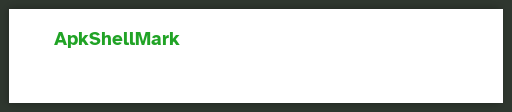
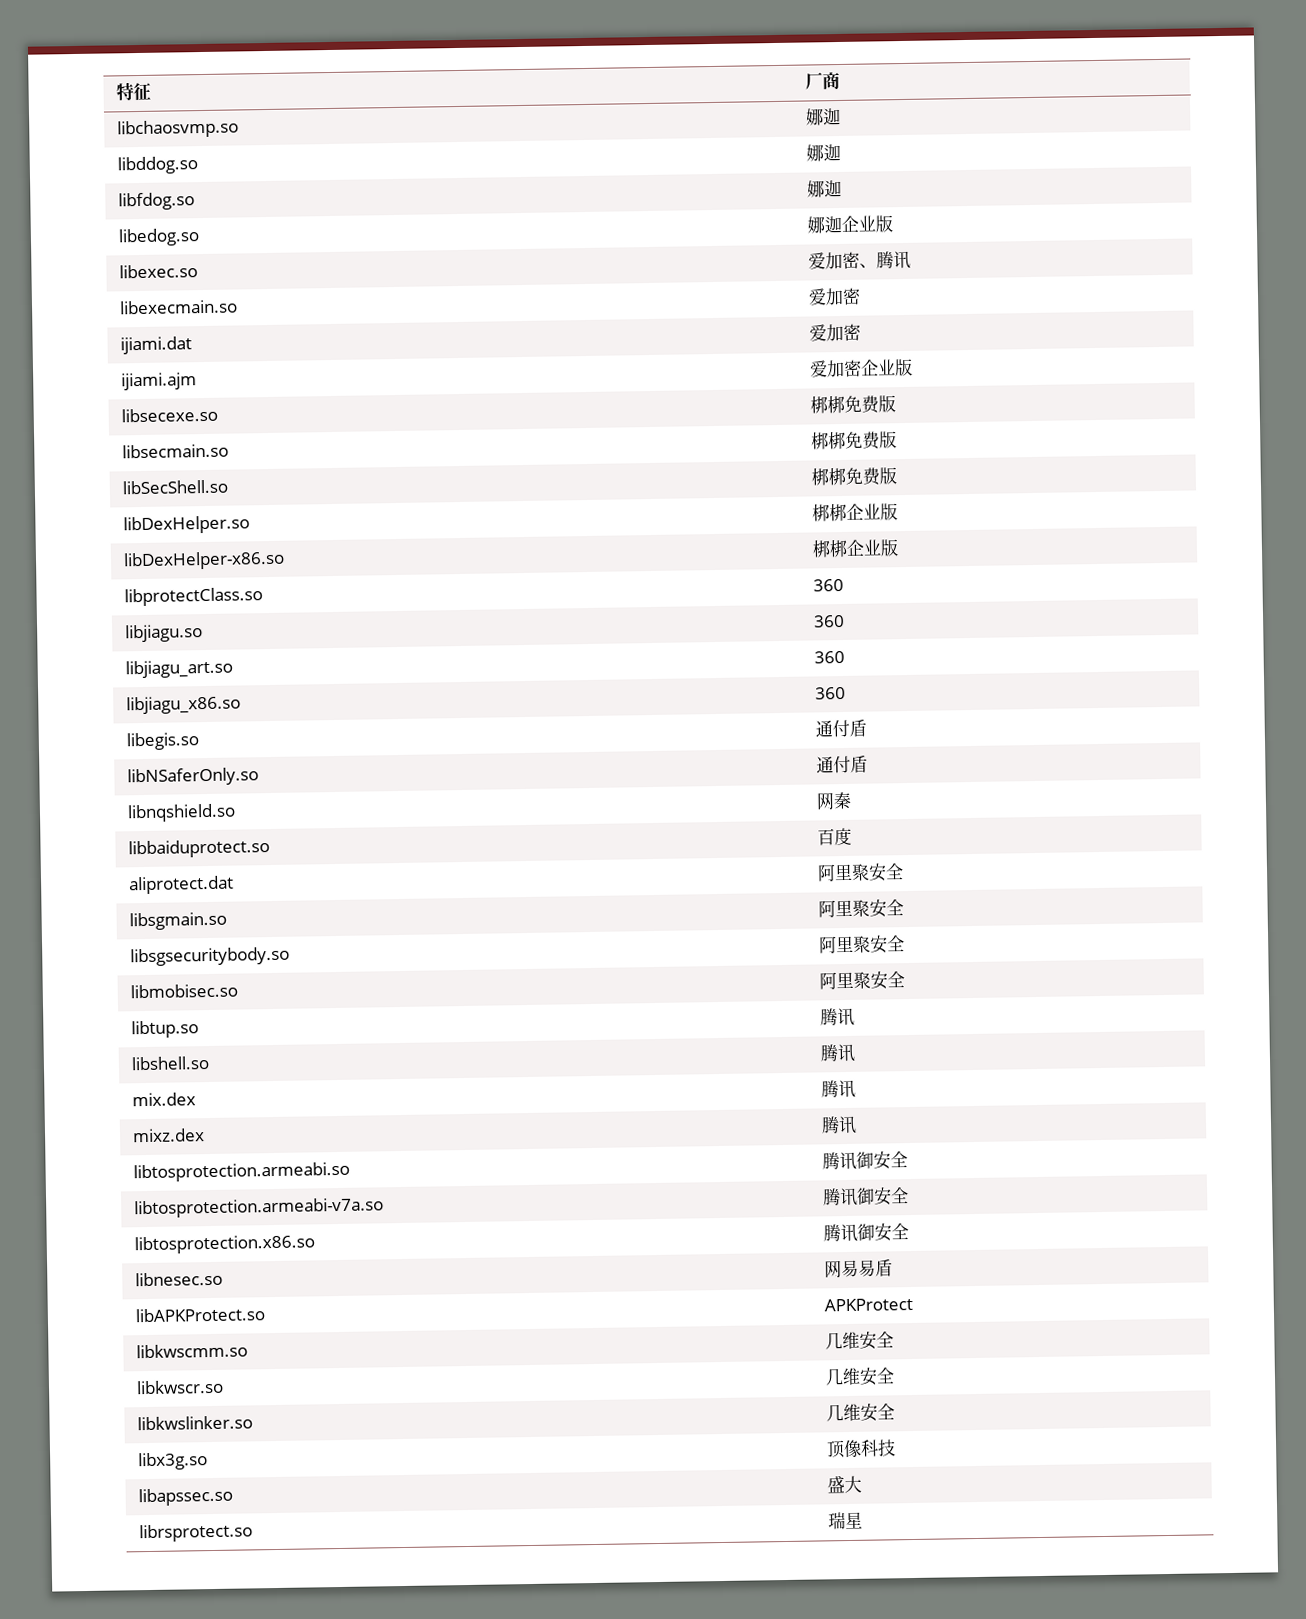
[54,32,180,48] ApkShellMark -> [115,82,151,102] [804,71,840,90] [116,119,239,139] [805,107,841,126] [116,156,198,175] [805,143,841,162] [117,192,195,211] [806,179,842,198] [117,228,200,247] [806,215,893,234] [118,264,198,279] [807,250,911,270] [118,299,238,315] [807,287,861,306] [119,336,192,355] [808,323,861,342] [120,372,197,391] [808,358,913,378] [120,407,218,423] [809,394,896,414] [121,443,229,459] [810,430,897,450] [121,479,228,495] [810,466,897,486] [122,515,250,535] [811,502,898,522] [122,550,285,571] [811,538,899,558] [123,587,263,607] [812,578,844,592] [124,624,203,643] [812,614,845,628] [124,659,233,679] [813,650,845,664] [125,695,241,715] [814,686,846,700] [125,732,199,751] [814,719,867,738] [126,767,259,787] [815,755,868,774] [126,803,236,823] [815,791,852,811] [127,839,270,859] [816,827,852,846] [127,875,234,895] [816,863,904,882] [128,911,227,931] [817,899,904,918] [129,946,290,967] [818,935,905,954] [129,983,238,999] [818,971,905,990] [130,1020,199,1039] [819,1007,855,1027] [130,1056,210,1071] [819,1043,855,1063] [131,1092,196,1107] [820,1079,856,1099] [131,1128,205,1143] [820,1115,857,1135] [132,1161,350,1183] [821,1151,908,1171] [133,1197,384,1219] [821,1187,909,1207] [133,1234,315,1255] [822,1223,909,1243] [134,1271,223,1287] [823,1259,893,1279] [134,1307,265,1323] [823,1297,913,1312] [135,1343,248,1359] [824,1331,894,1350] [135,1379,224,1395] [824,1367,895,1386] [136,1415,253,1431] [825,1403,895,1422] [137,1452,208,1471] [825,1439,896,1459] [137,1487,233,1507] [826,1475,862,1494] [138,1523,253,1543] [827,1511,863,1530] 特征 | 厂商 // libchaosvmp.so | 娜迦 // libddog.so | 娜迦 // libfdog.so | 娜迦 // libedog.so | 娜迦企业版 // libexec.so | 爱加密、腾讯 // libexecmain.so | 爱加密 // ijiami.dat | 爱加密 // ijiami.ajm | 爱加密企业版 // libsecexe.so | 梆梆免费版 // libsecmain.so | 梆梆免费版 // libSecShell.so | 梆梆免费版 // libDexHelper.so | 梆梆企业版 // libDexHelper-x86.so | 梆梆企业版 // libprotectClass.so | 360 // libjiagu.so | 360 // libjiagu_art.so | 360 // libjiagu_x86.so | 360 // libegis.so | 通付盾 // libNSaferOnly.so | 通付盾 // libnqshield.so | 网秦 // libbaiduprotect.so | 百度 // aliprotect.dat | 阿里聚安全 // libsgmain.so | 阿里聚安全 // libsgsecuritybody.so | 阿里聚安全 // libmobisec.so | 阿里聚安全 // libtup.so | 腾讯 // libshell.so | 腾讯 // mix.dex | 腾讯 // mixz.dex | 腾讯 // libtosprotection.armeabi.so | 腾讯御安全 // libtosprotection.armeabi-v7a.so | 腾讯御安全 // libtosprotection.x86.so | 腾讯御安全 // libnesec.so | 网易易盾 // libAPKProtect.so | APKProtect // libkwscmm.so | 几维安全 // libkwscr.so | 几维安全 // libkwslinker.so | 几维安全 // libx3g.so | 顶像科技 // libapssec.so | 盛大 // librsprotect.so | 瑞星

